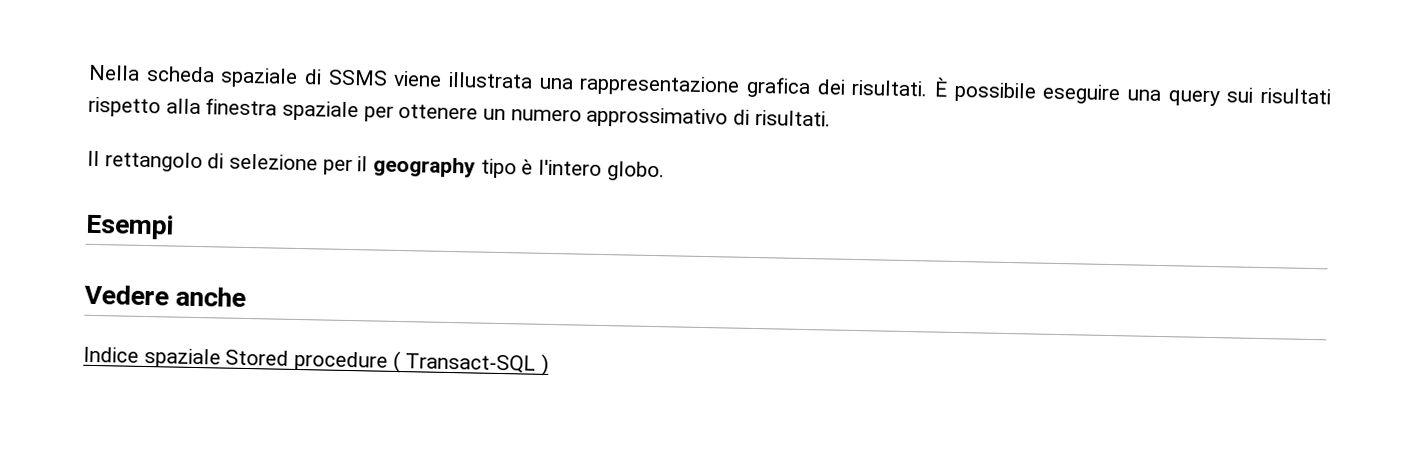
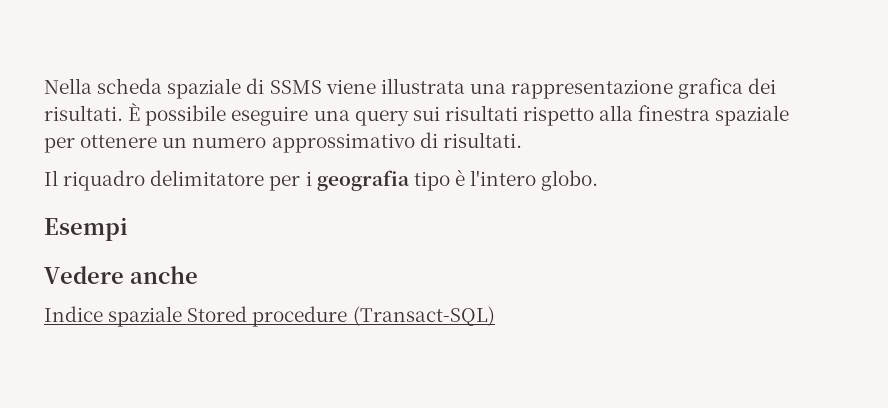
[104,151,477,178] rettangolo di selezione per il geography -> [63,170,410,191] riquadro delimitatore per i geografia
[392,350,550,376] ( Transact-SQL ) -> [352,306,495,326] (Transact-SQL)

